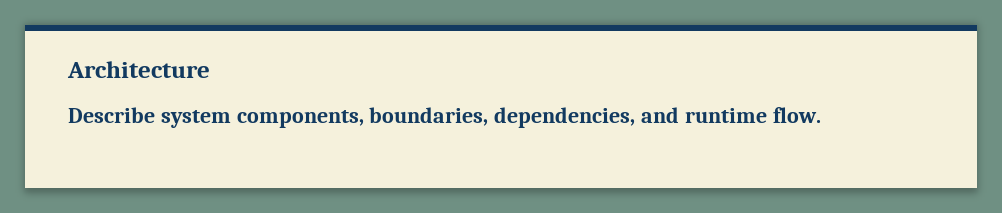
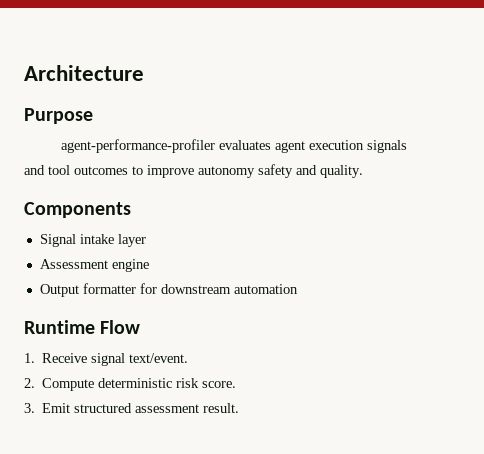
[68,107,821,128] Describe system components, boundaries, dependencies, and runtime flow. -> [24,108,93,124] [60,139,407,153] [24,164,363,178] [24,202,131,218] [39,234,146,247] [39,259,149,272] [39,283,298,297] [24,320,141,334] [24,353,189,366] [24,378,237,391] [24,403,240,413] Purpose // agent-performance-profiler evaluates agent execution signals and tool outcomes to improve autonomy safety and quality. // Components // Signal intake layer // Assessment engine // Output formatter for downstream automation // Runtime Flow // 1. Receive signal text/event. // 2. Compute deterministic risk score. // 3. Emit structured assessment result.

